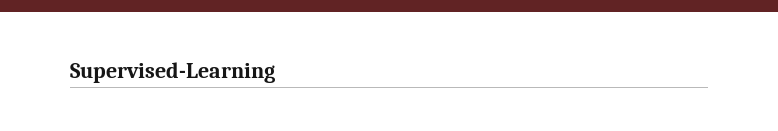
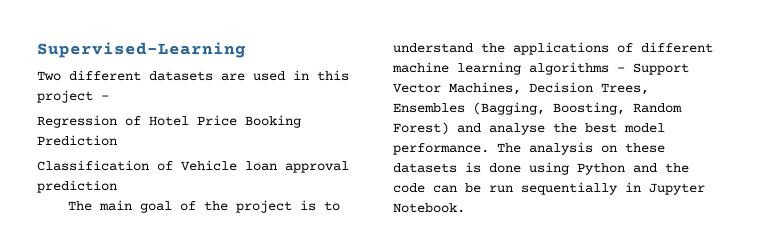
(275, 72) none -> [37,70,349,81] [37,90,109,103] [37,115,301,128] [37,135,117,146] [37,160,349,173] [37,180,117,193] [68,200,341,213] [393,42,713,55] [392,62,689,75] [393,82,649,95] [393,102,682,115] [393,122,665,135] [393,142,665,155] [393,162,689,175] [393,182,705,195] [393,203,465,213] // Two different datasets are used in this project - // Regression of Hotel Price Booking Prediction // Classification of Vehicle loan approval prediction // The main goal of the project is to understand the applications of different machine learning algorithms - Support Vector Machines, Decision Trees, Ensembles (Bagging, Boosting, Random Forest) and analyse the best model performance. The analysis on these datasets is done using Python and the code can be run sequentially in Jupyter Notebook.

